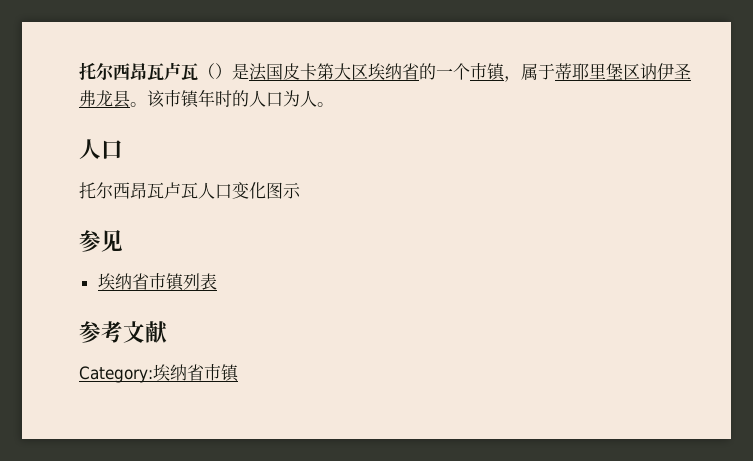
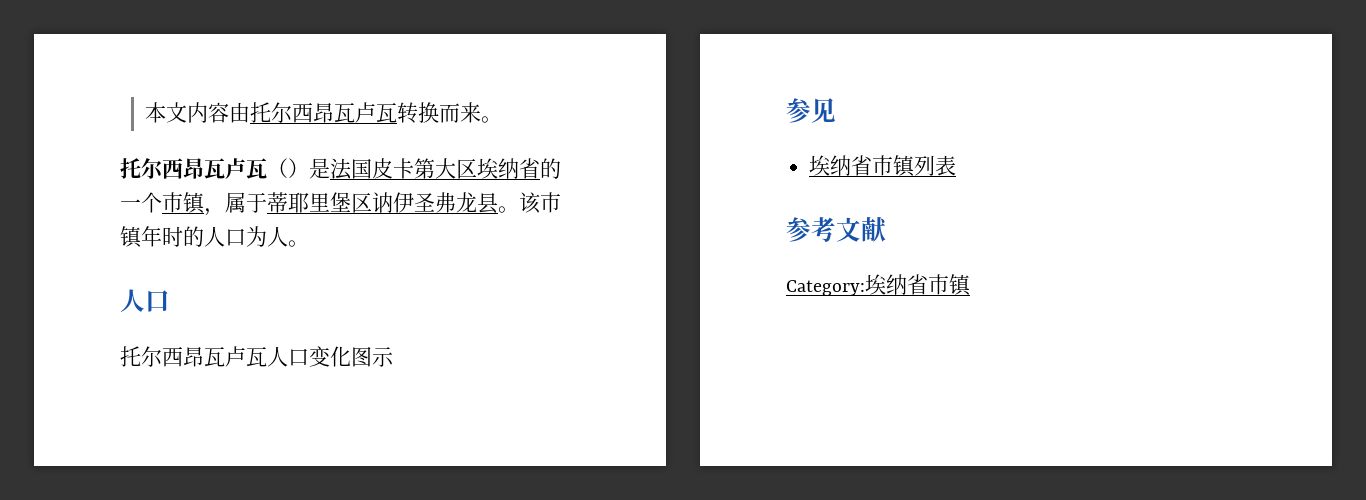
(79, 71) none -> [145,102,503,124] 本文内容由托尔西昂瓦卢瓦转换而来。 //

